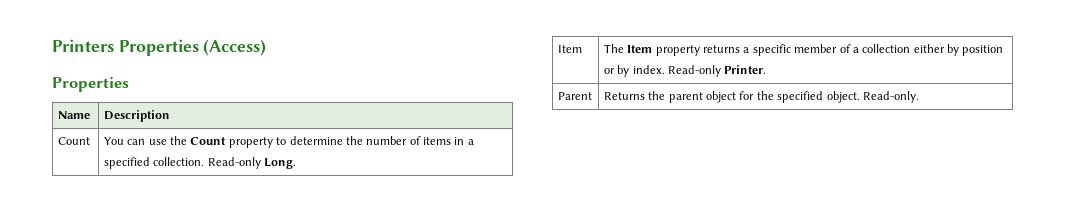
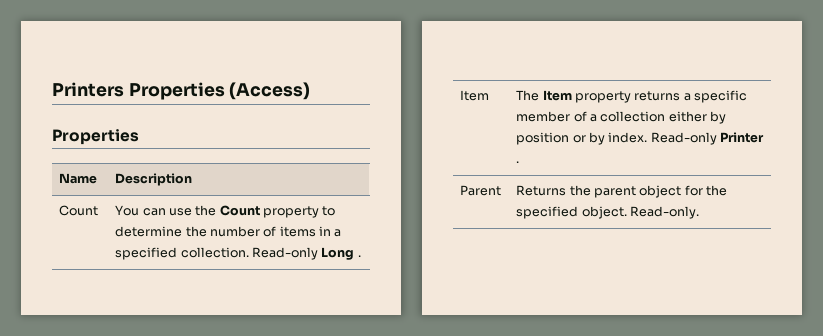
[264,158,297,169] Long. -> [321,247,361,260] Long .
[724,65,767,74] Printer. -> [720,132,765,143] [516,161,520,163] Printer .

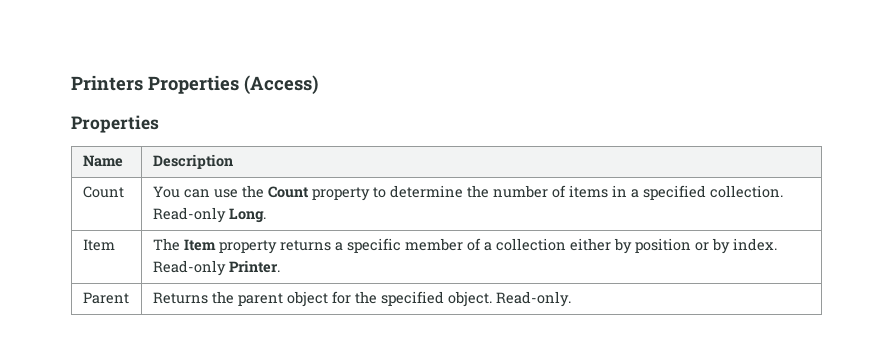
[321,247,361,260] Long . -> [228,208,266,223] Long.
[720,132,765,143] [516,161,520,163] Printer . -> [228,260,280,273] Printer.

